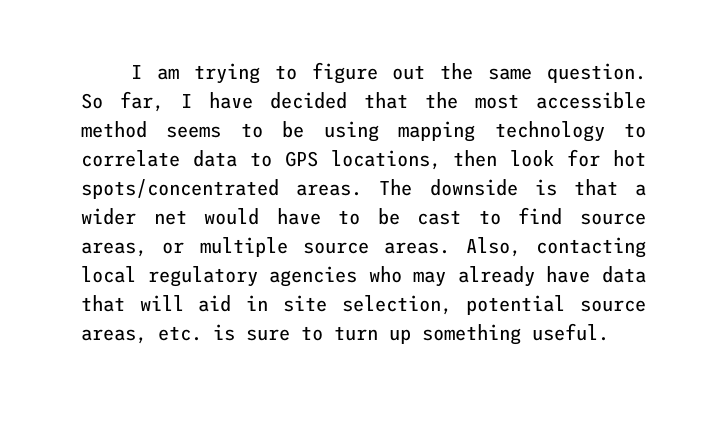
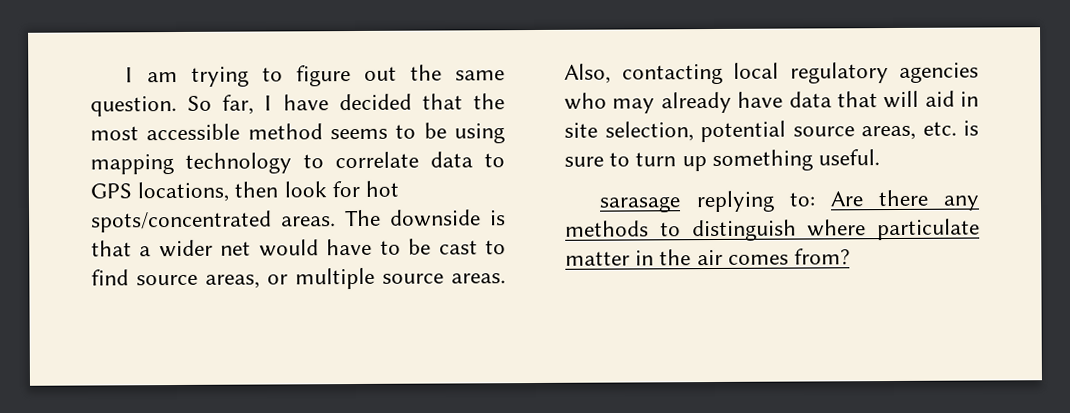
(609, 332) none -> [599,189,980,213] [565,218,980,242] [565,248,851,266] // sarasage replying to: Are there any methods to distinguish where particulate matter in the air comes from?

